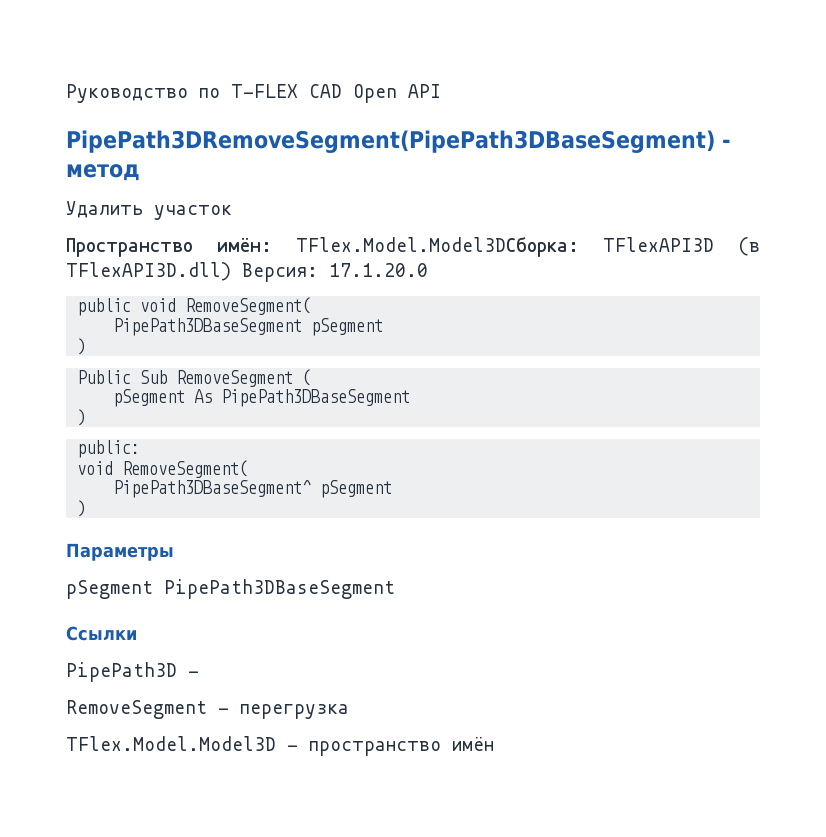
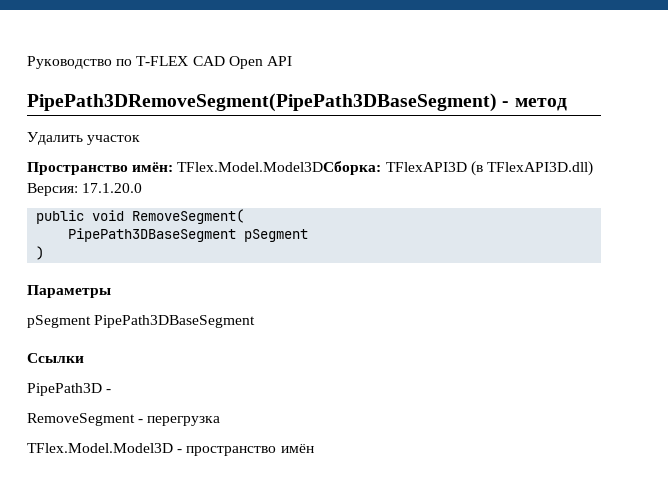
[77,369,312,387] [113,389,411,407] [77,409,87,426] [77,440,141,458] [77,460,249,478] [113,480,393,498] [77,500,87,517] // Public Sub RemoveSegment ( // pSegment As PipePath3DBaseSegment // ) // public: // void RemoveSegment( // PipePath3DBaseSegment^ pSegment // ) -> (45, 253) none

